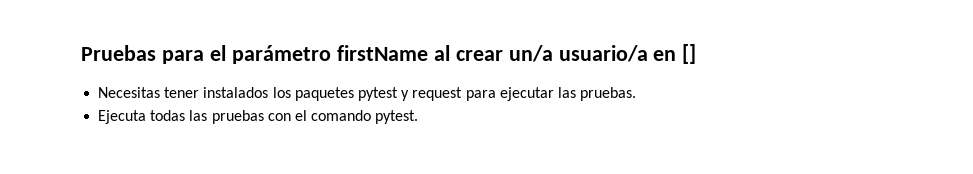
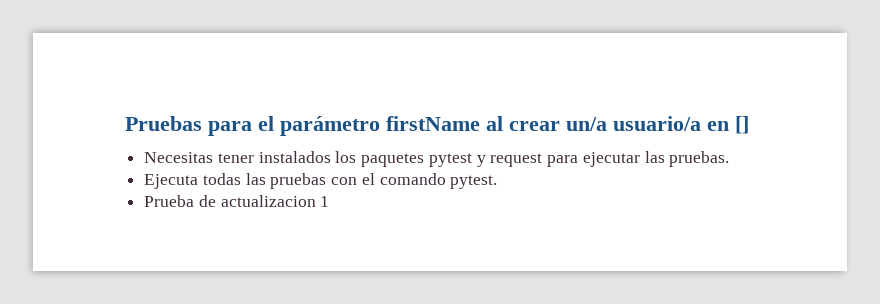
(419, 117) none -> [144,195,330,207] // Prueba de actualizacion 1

